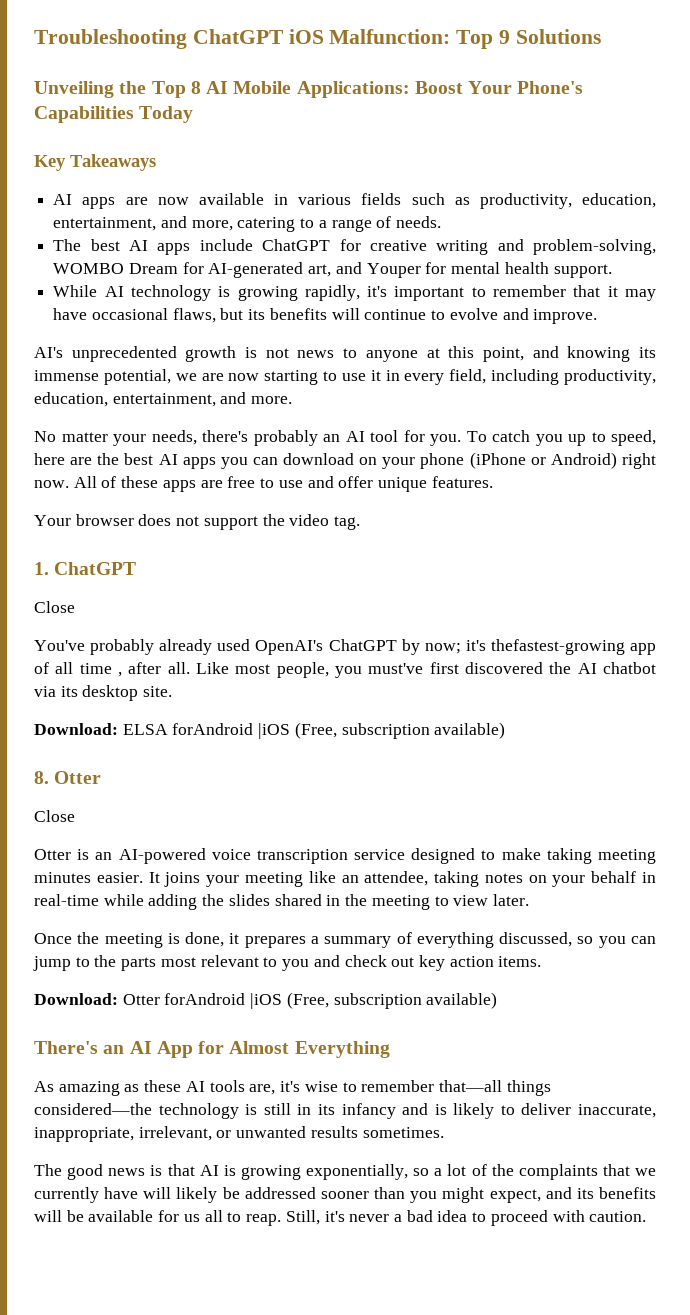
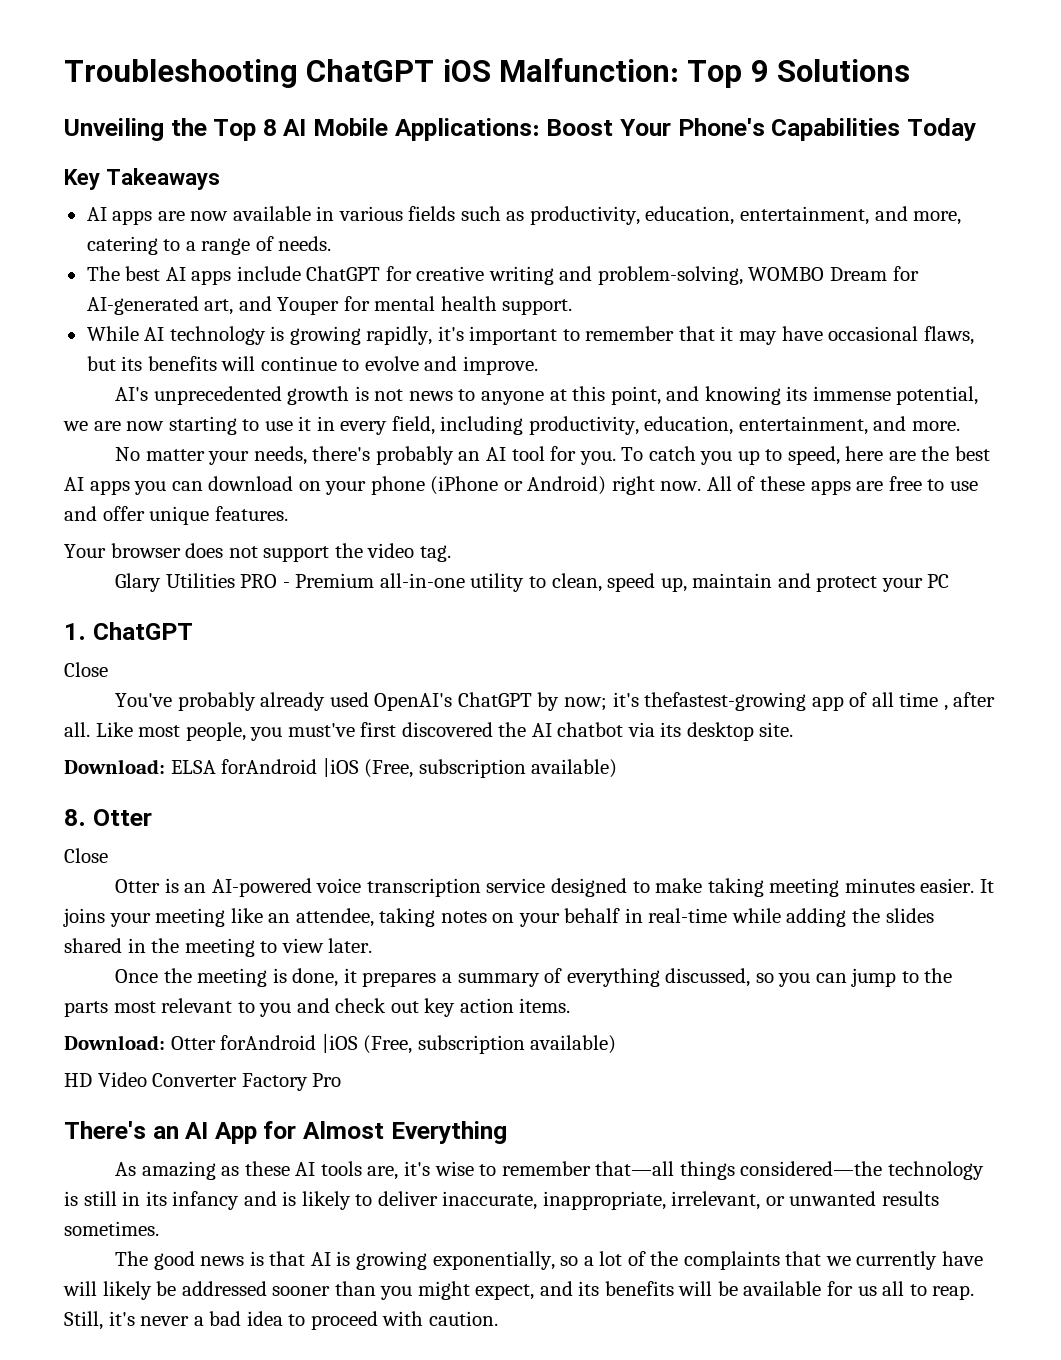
(361, 523) none -> [115,573,950,592] // Glary Utilities PRO - Premium all-in-one utility to clean, speed up, maintain and protect your PC
(498, 1000) none -> [64,1072,342,1091] // HD Video Converter Factory Pro

